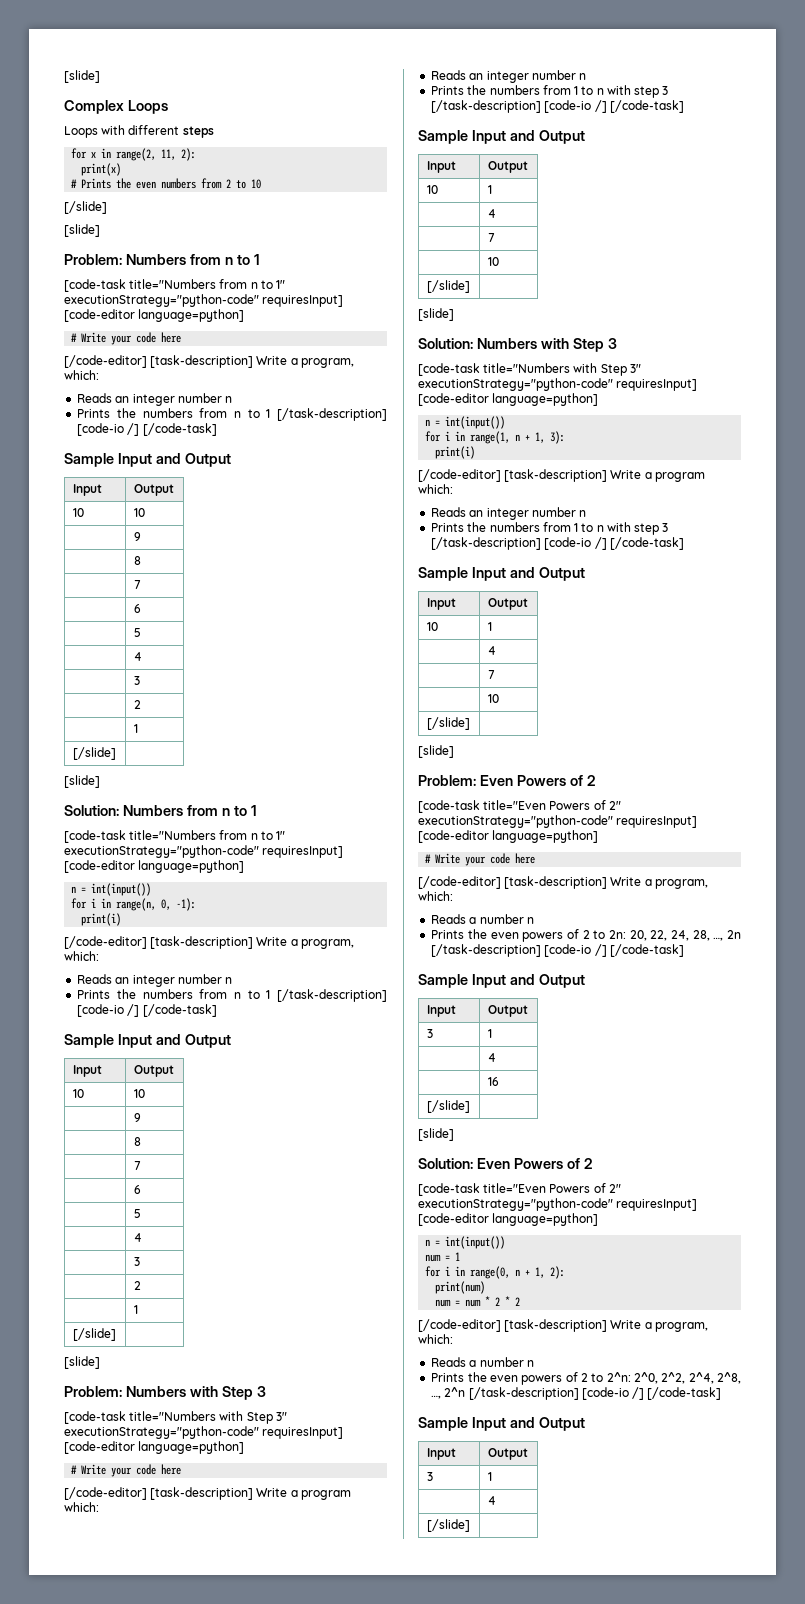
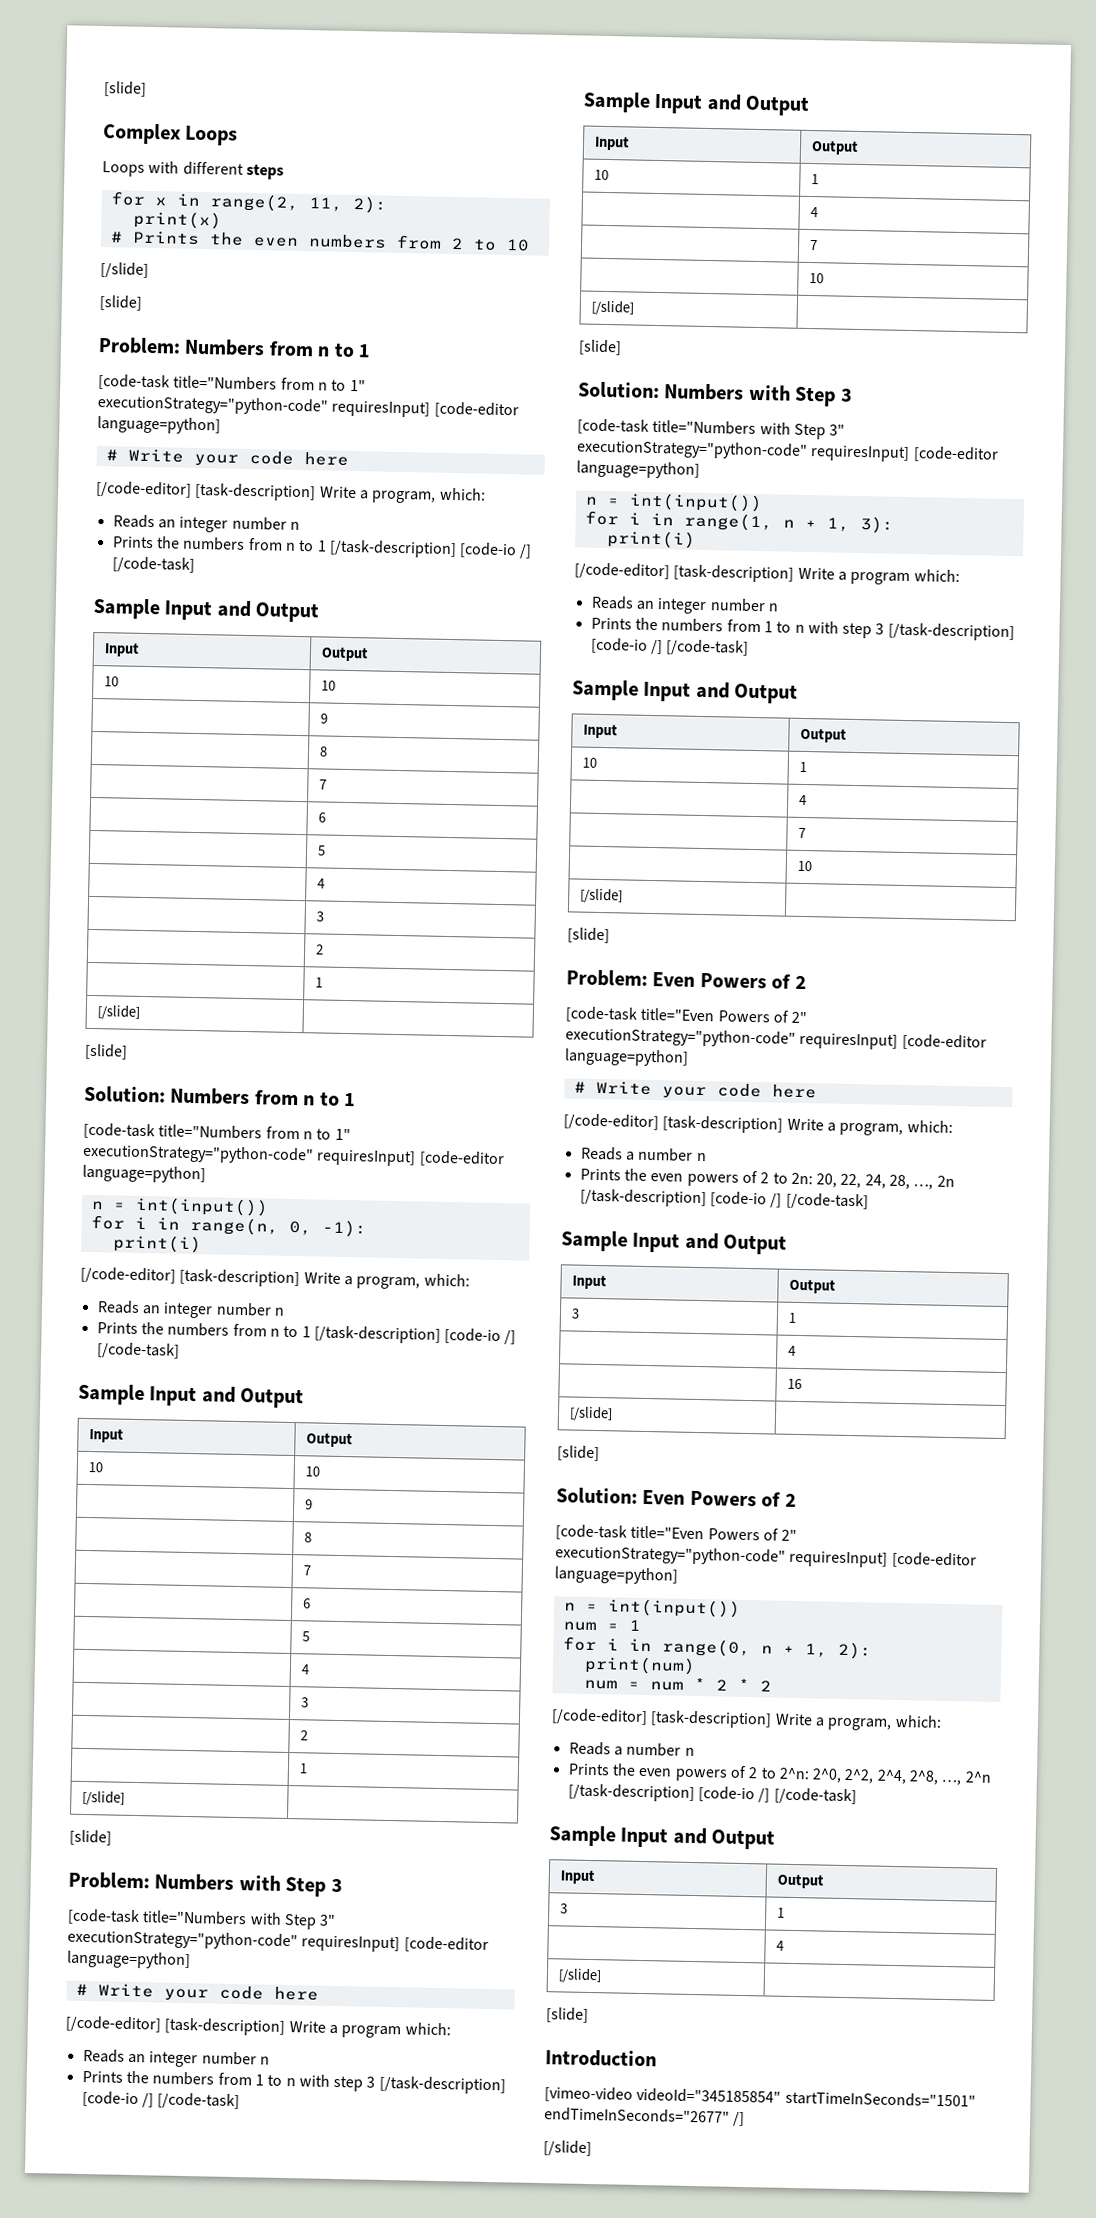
(470, 1525) none -> [545,2007,589,2023] [545,2049,657,2068] [544,2086,976,2108] [544,2107,746,2127] [543,2140,592,2157] // [slide] // Introduction // [vimeo-video videoId="345185854" startTimeInSeconds="1501" endTimeInSeconds="2677" /] // [/slide]

